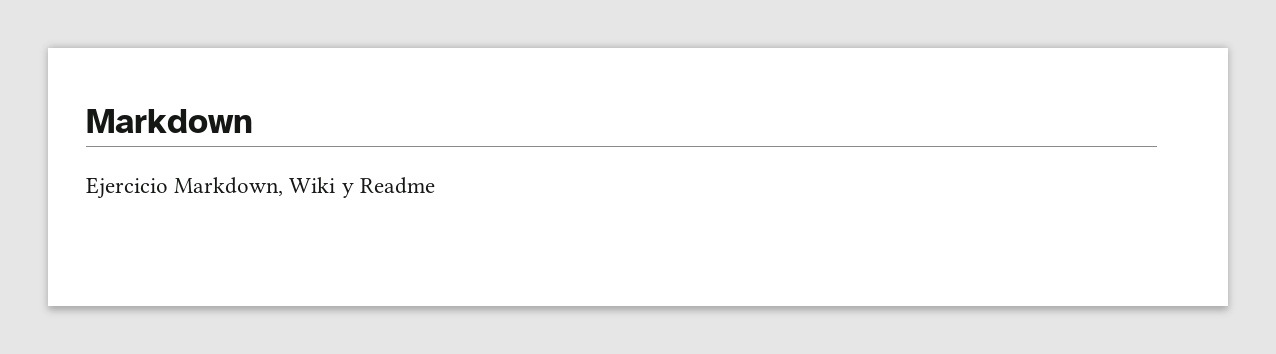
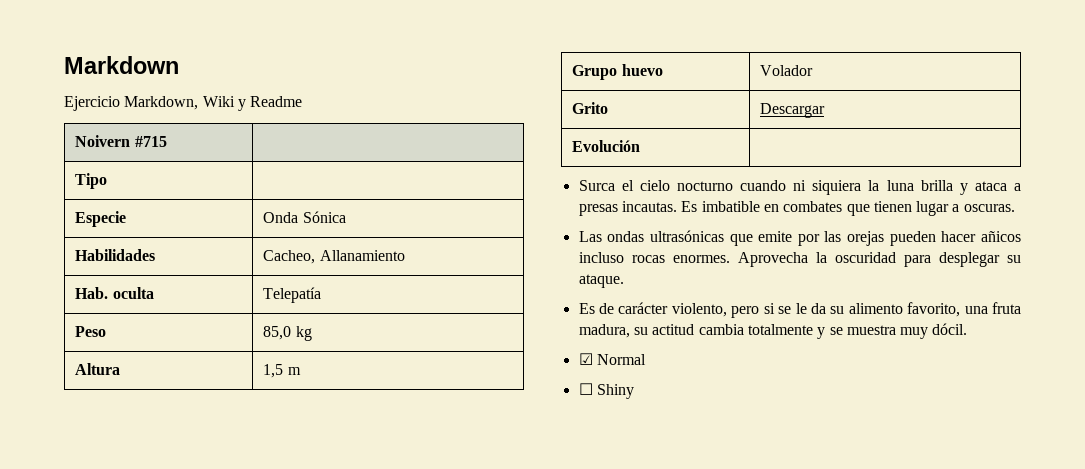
(435, 185) none -> [75,135,167,147] [75,173,108,189] [75,211,127,227] [263,211,346,223] [75,249,156,261] [263,250,405,264] [75,287,154,299] [263,287,322,303] [75,326,107,337] [263,326,312,341] [75,363,121,375] [263,364,301,378] [572,64,663,80] [760,65,814,76] [572,102,609,114] [760,103,826,118] [572,140,641,152] [578,180,1021,195] [578,201,1015,216] [578,230,1021,246] [578,252,1021,267] [578,274,624,288] [578,302,1021,318] [578,323,968,339] [578,353,646,365] [578,383,634,399] // Noivern #715 | // Tipo | // Especie | Onda Sónica // Habilidades | Cacheo, Allanamiento // Hab. oculta | Telepatía // Peso | 85,0 kg // Altura | 1,5 m // Grupo huevo | Volador // Grito | Descargar // Evolución | // Surca el cielo nocturno cuando ni siquiera la luna brilla y ataca a presas incautas. Es imbatible en combates que tienen lugar a oscuras. // Las ondas ultrasónicas que emite por las orejas pueden hacer añicos incluso rocas enormes. Aprovecha la oscuridad para desplegar su ataque. // Es de carácter violento, pero si se le da su alimento favorito, una fruta madura, su actitud cambia totalmente y se muestra muy dócil. // ☑ Normal // ☐ Shiny

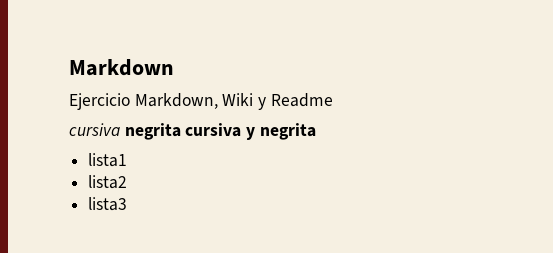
[75,135,167,147] [75,173,108,189] [75,211,127,227] [263,211,346,223] [75,249,156,261] [263,250,405,264] [75,287,154,299] [263,287,322,303] [75,326,107,337] [263,326,312,341] [75,363,121,375] [263,364,301,378] [572,64,663,80] [760,65,814,76] [572,102,609,114] [760,103,826,118] [572,140,641,152] [578,180,1021,195] [578,201,1015,216] [578,230,1021,246] [578,252,1021,267] [578,274,624,288] [578,302,1021,318] [578,323,968,339] [578,353,646,365] [578,383,634,399] // Noivern #715 | // Tipo | // Especie | Onda Sónica // Habilidades | Cacheo, Allanamiento // Hab. oculta | Telepatía // Peso | 85,0 kg // Altura | 1,5 m // Grupo huevo | Volador // Grito | Descargar // Evolución | // Surca el cielo nocturno cuando ni siquiera la luna brilla y ataca a presas incautas. Es imbatible en combates que tienen lugar a oscuras. // Las ondas ultrasónicas que emite por las orejas pueden hacer añicos incluso rocas enormes. Aprovecha la oscuridad para desplegar su ataque. // Es de carácter violento, pero si se le da su alimento favorito, una fruta madura, su actitud cambia totalmente y se muestra muy dócil. // ☑ Normal // ☐ Shiny -> [69,123,316,140] [88,153,128,167] [88,175,128,189] [88,197,128,211] // cursiva negrita cursiva y negrita // lista1 // lista2 // lista3

